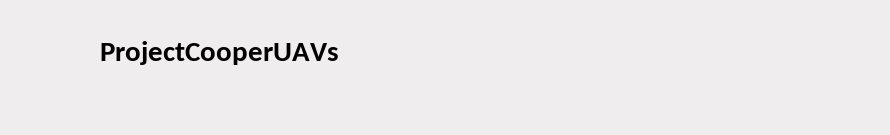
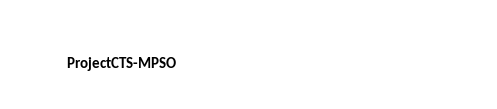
[100,41,339,65] ProjectCooperUAVs -> [67,57,176,71] ProjectCTS-MPSO

